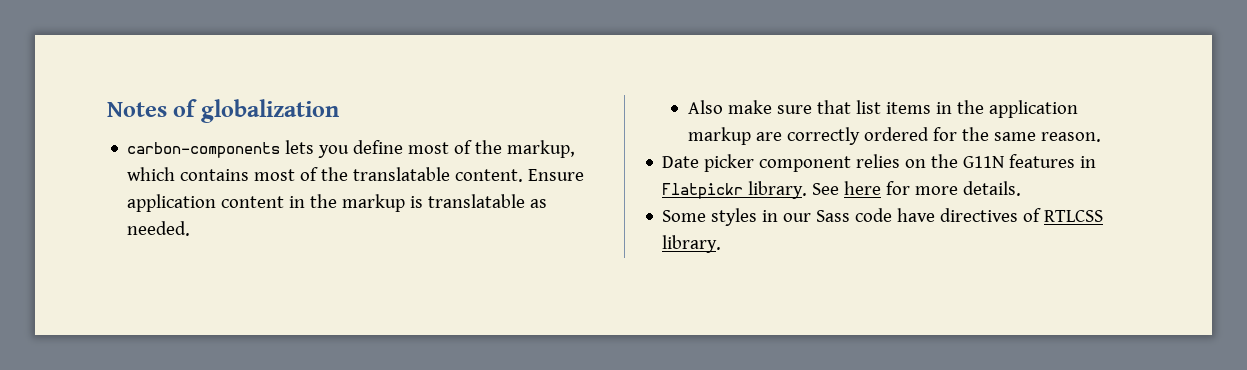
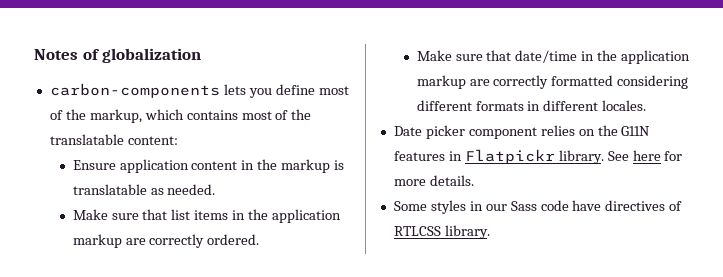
[455,169,524,182] content. -> [127,136,178,145] content: //
[688,100,773,114] Also make -> [72,209,108,220] Make
[863,127,1101,142] ordered for the same reason. -> [207,234,260,245] [416,50,691,64] [416,75,689,89] [416,100,647,111] ordered. // Make sure that date/time in the application markup are correctly formatted considering different formats in different locales.

